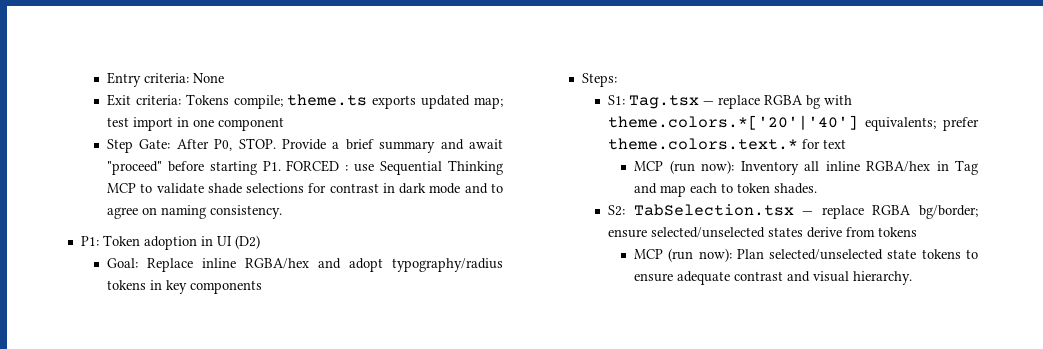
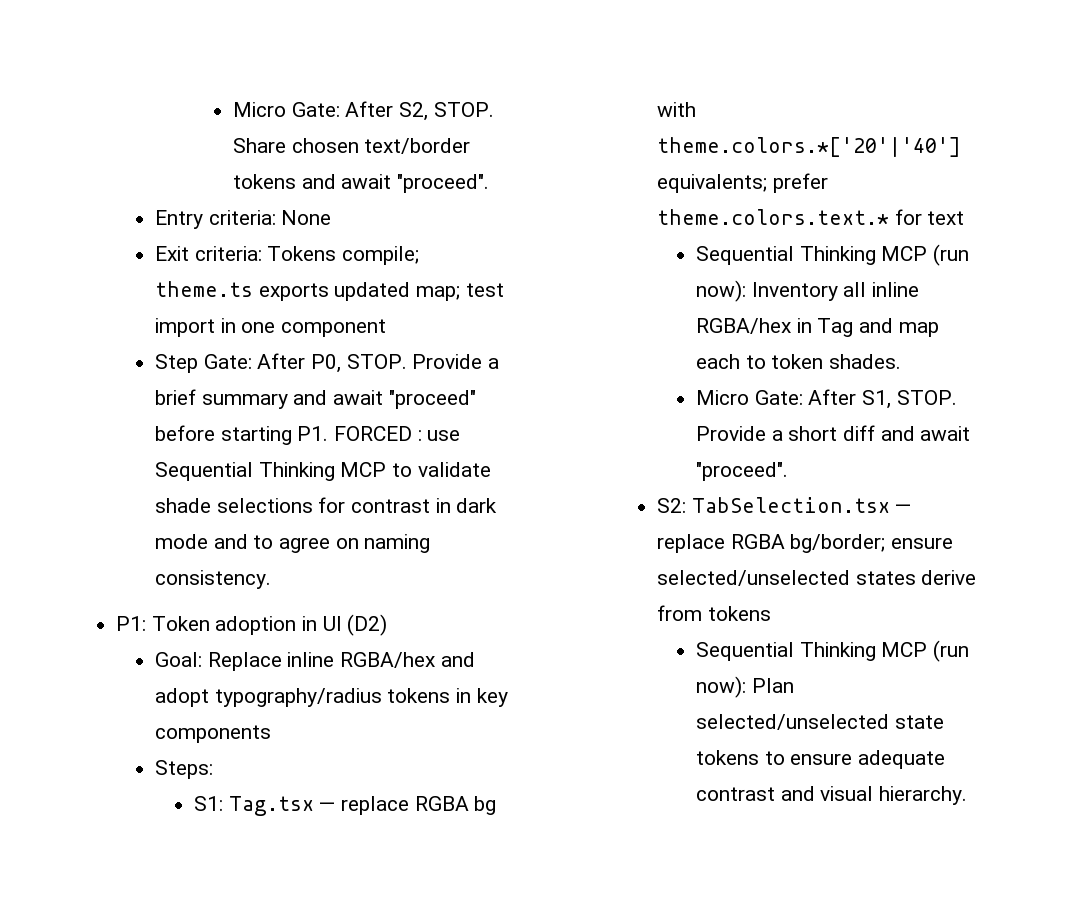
(106, 79) none -> [232,101,494,121] [232,138,471,154] [232,174,489,193] Micro Gate: After S2, STOP. Share chosen text/border tokens and await "proceed". //
(847, 144) none -> [695,246,876,265] Sequential Thinking
(818, 188) none -> [695,389,957,409] [695,425,971,441] [695,462,788,481] // Micro Gate: After S1, STOP. Provide a short diff and await "proceed".
(918, 232) none -> [695,642,876,661] Sequential Thinking

